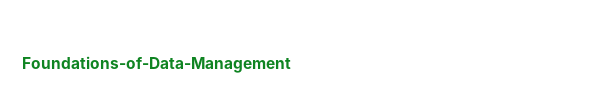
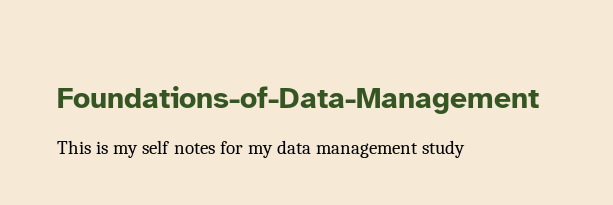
(291, 64) none -> [57,140,466,158] // This is my self notes for my data management study

